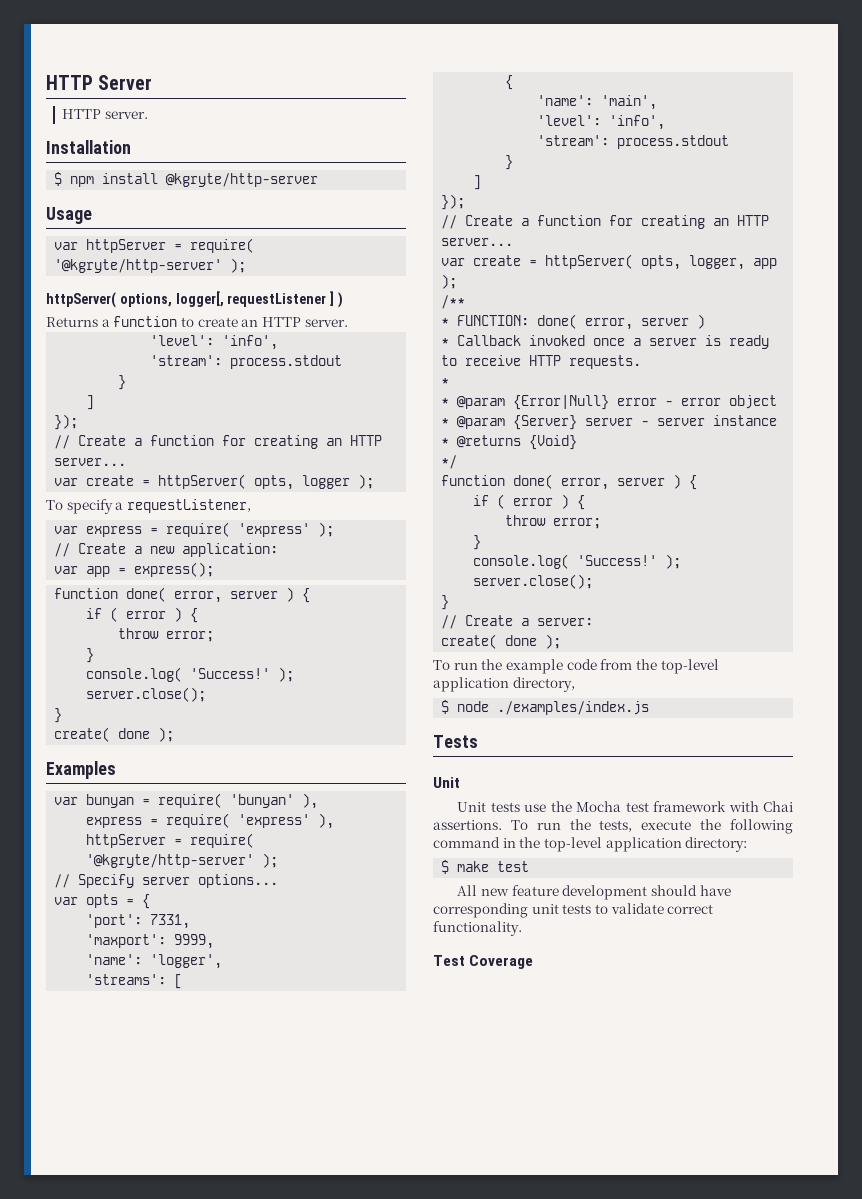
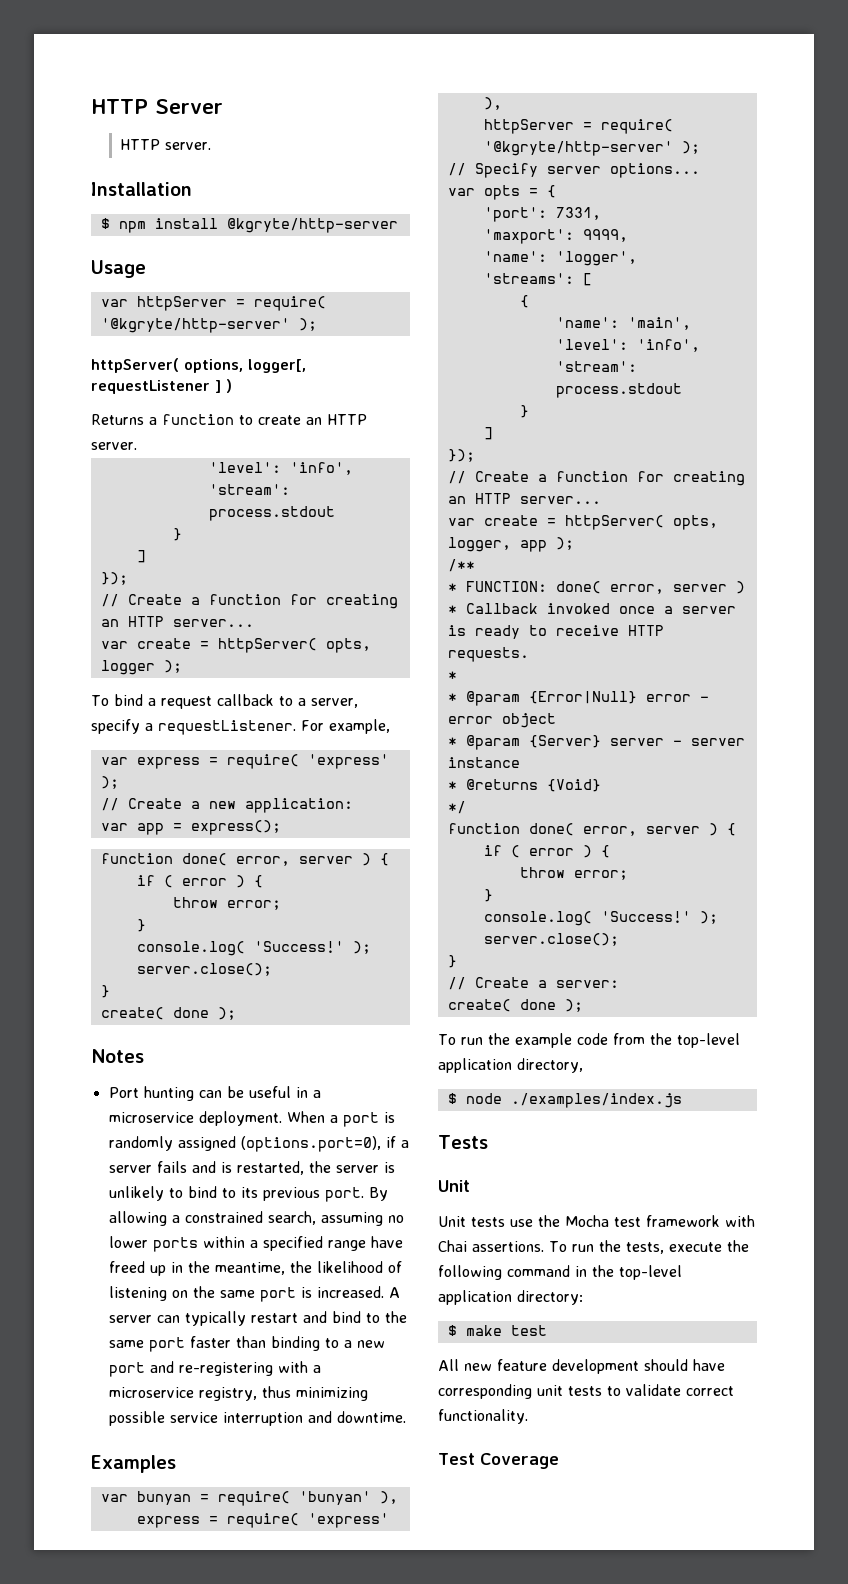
[66,499,251,514] specify a requestListener, -> [113,694,358,709] [91,719,390,735] bind a request callback to a server, specify a requestListener. For example,
(175, 734) none -> [91,1049,144,1063] [108,1086,321,1101] [108,1111,395,1127] [108,1136,409,1152] [108,1161,395,1175] [108,1186,388,1202] [108,1211,404,1226] [108,1236,403,1252] [108,1261,402,1276] [108,1286,400,1302] [108,1311,407,1326] [108,1336,385,1352] [108,1361,321,1377] [108,1386,368,1401] [108,1411,406,1426] // Notes // Port hunting can be useful in a microservice deployment. When a port is randomly assigned (options.port=0), if a server fails and is restarted, the server is unlikely to bind to its previous port. By allowing a constrained search, assuming no lower ports within a specified range have freed up in the meantime, the likelihood of listening on the same port is increased. A server can typically restart and bind to the same port faster than binding to a new port and re-registering with a microservice registry, thus minimizing possible service interruption and downtime.

